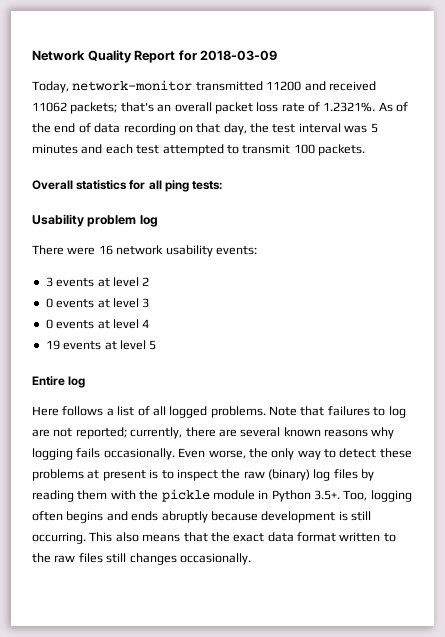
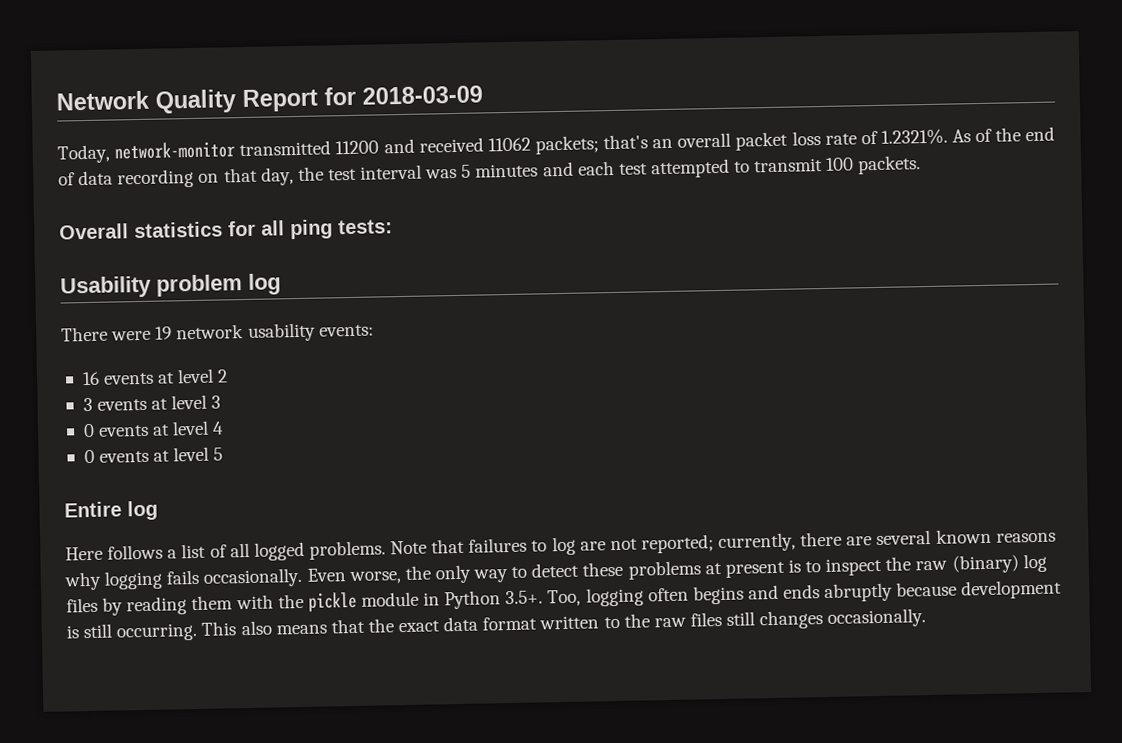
[98,245,113,255] 16 -> [155,326,173,340] 19
[45,277,53,287] 3 -> [81,371,100,386] 16
[45,298,53,308] 0 -> [82,397,93,412] 3
[45,340,60,350] 19 -> [83,449,95,464] 0

